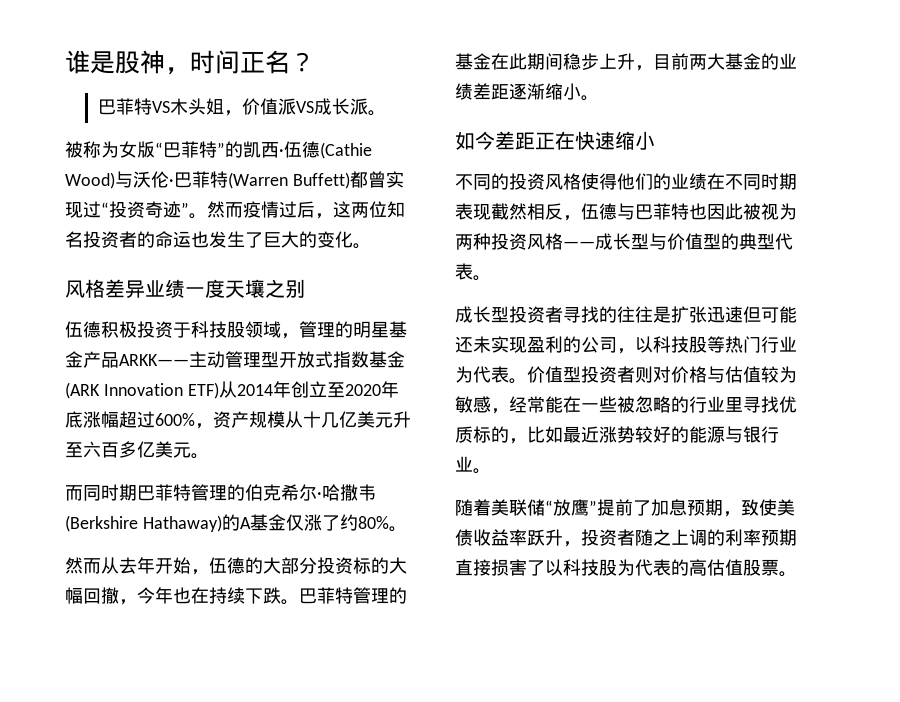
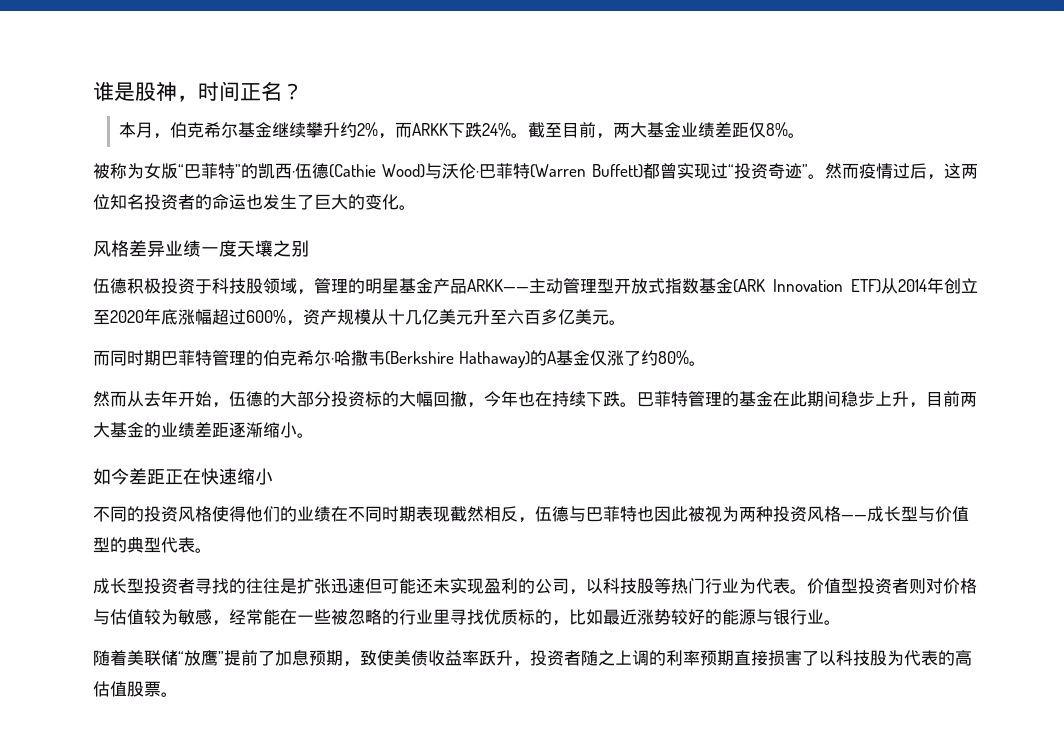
[97,98,368,116] 巴菲特VS木头姐，价值派VS成长派 -> [119,122,789,139] 本月，伯克希尔基金继续攀升约2%，而ARKK下跌24%。截至目前，两大基金业绩差距仅8%

